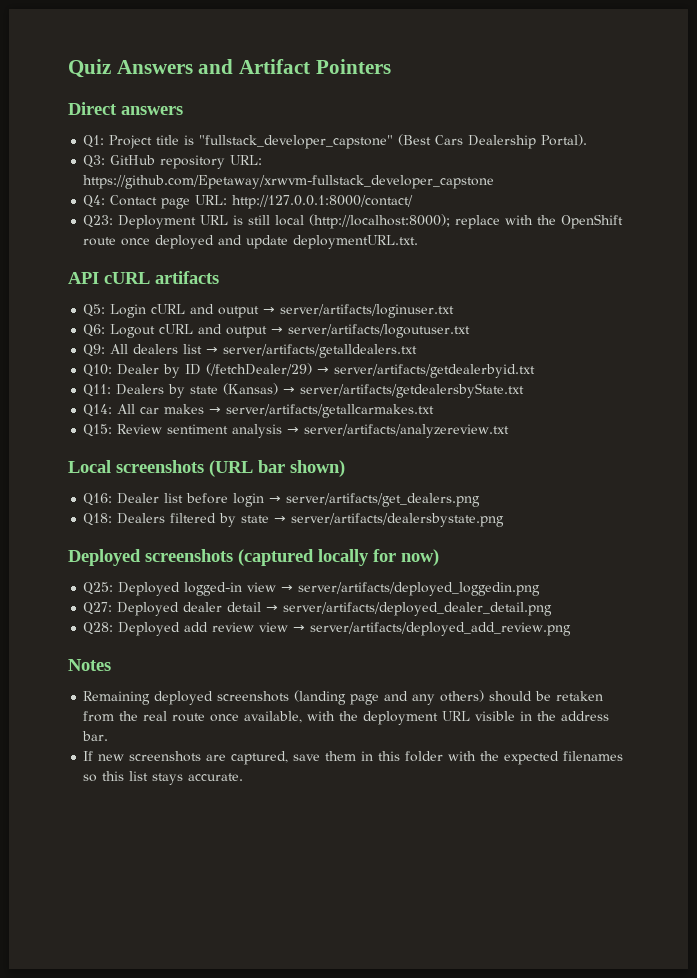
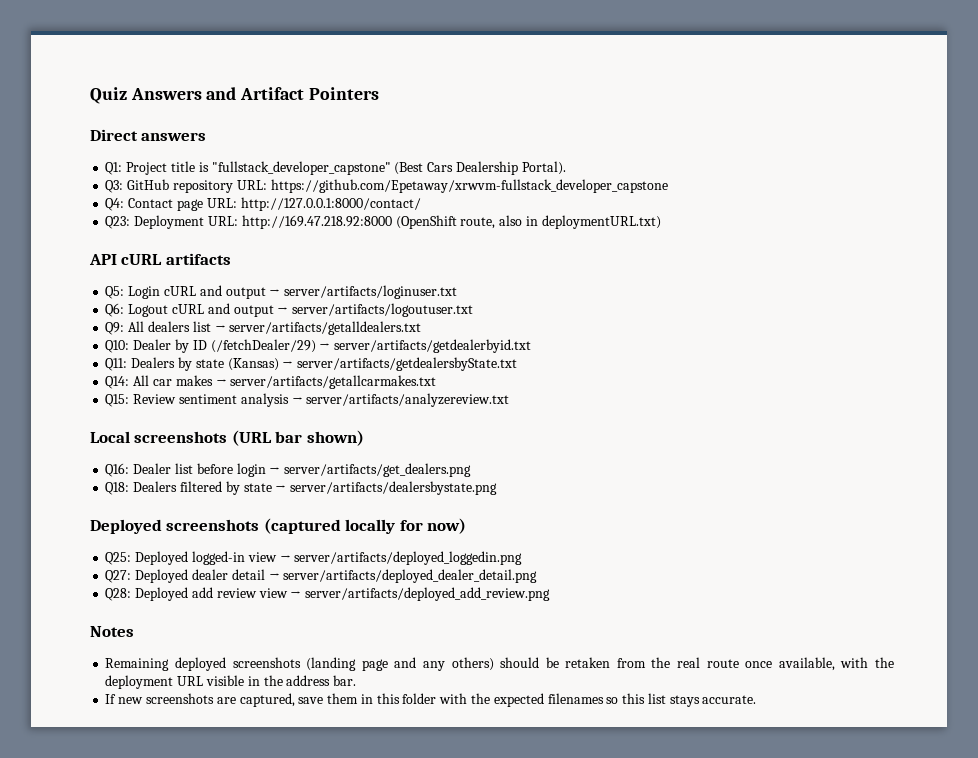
[200,214,624,229] [83,235,419,249] URL is still local (http://localhost:8000); replace with the OpenShift route once deployed and update deploymentURL.txt. -> [207,215,661,229] URL: http://169.47.218.92:8000 (OpenShift route, also in deploymentURL.txt)

